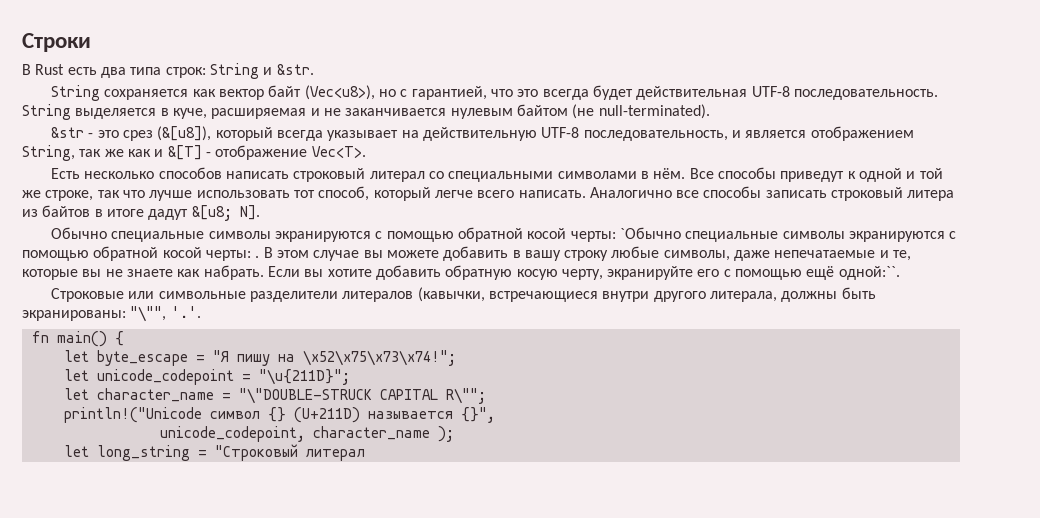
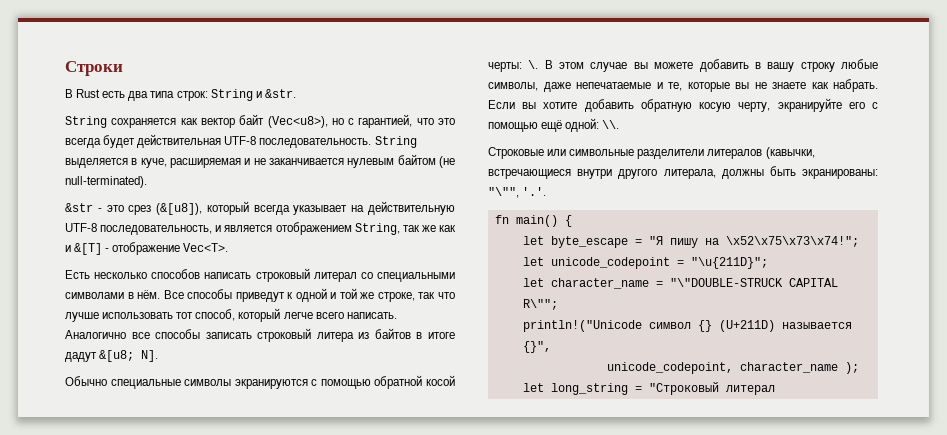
[620,227,957,242] [22,246,260,261] `Обычно специальные символы экранируются с помощью обратной косой черты: . -> [528,60,539,69] \.
[838,266,900,280] одной:``. -> [565,118,620,132] одной: \\.

